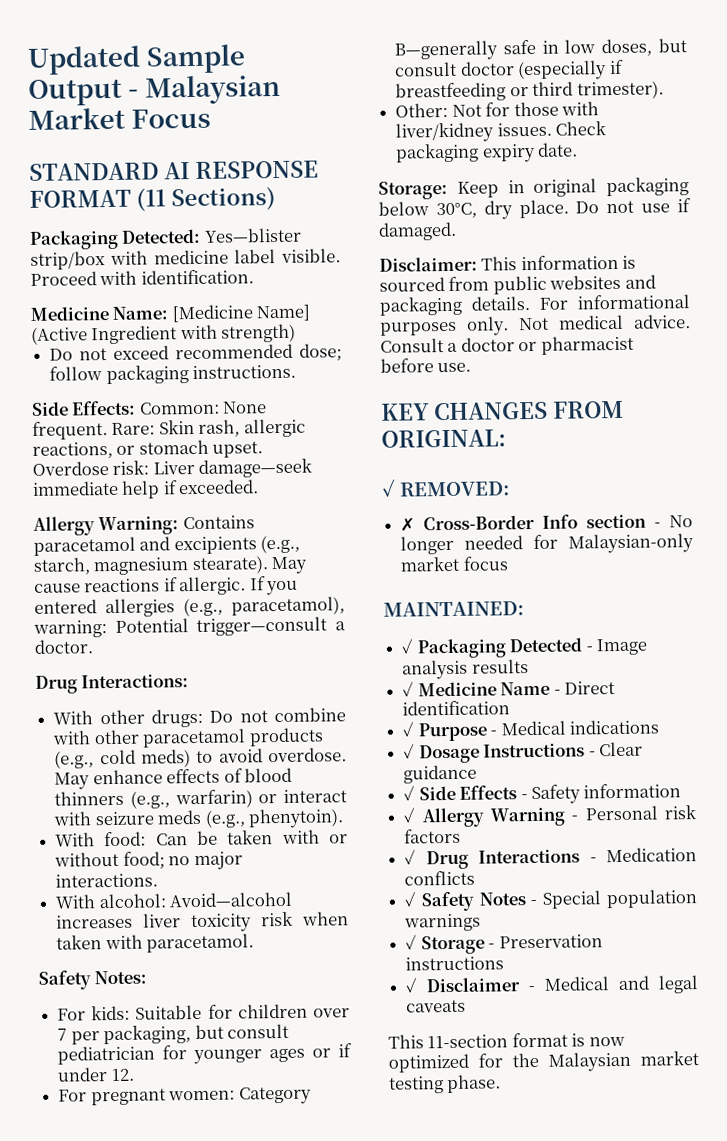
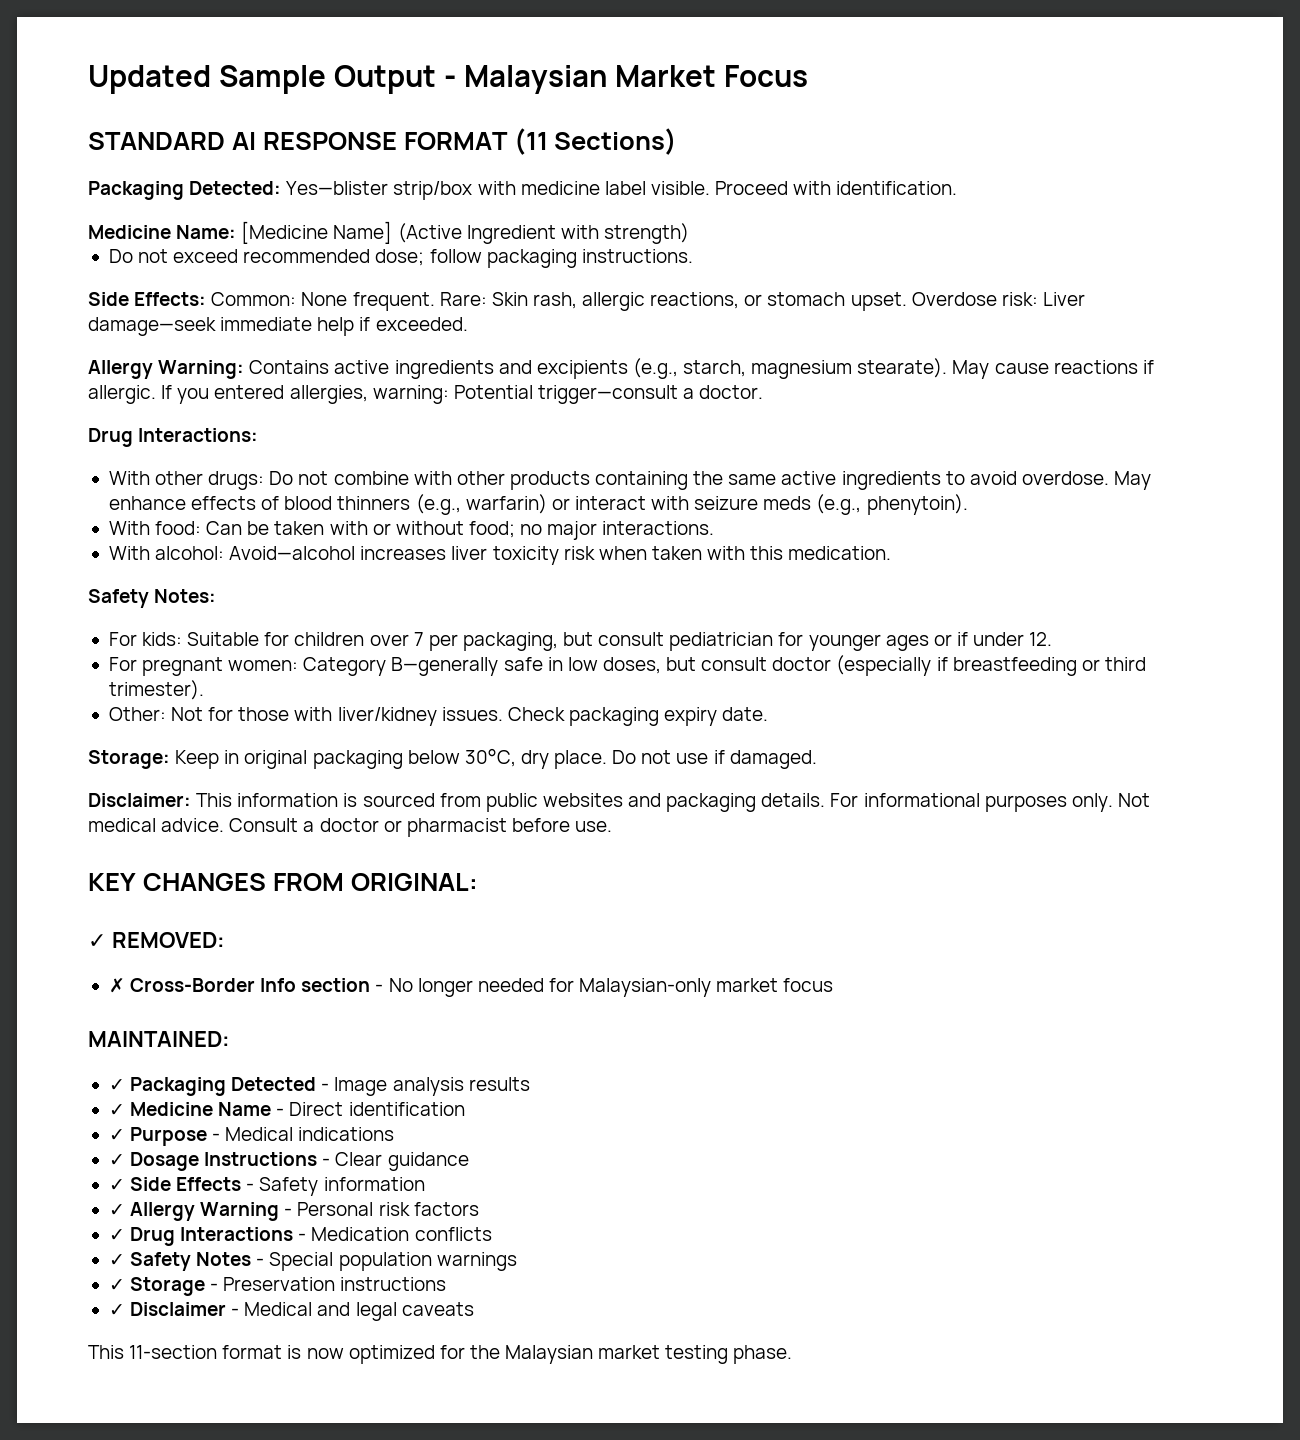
[33,536,136,556] paracetamol -> [334,360,494,379] active ingredients
[105,596,345,618] allergies (e.g., paracetamol), -> [289,385,368,404] allergies,
[142,727,324,748] [54,749,191,769] paracetamol products (e.g., cold meds) -> [509,471,941,490] products containing the same active ingredients
[146,933,255,953] paracetamol. -> [750,546,892,560] this medication.

